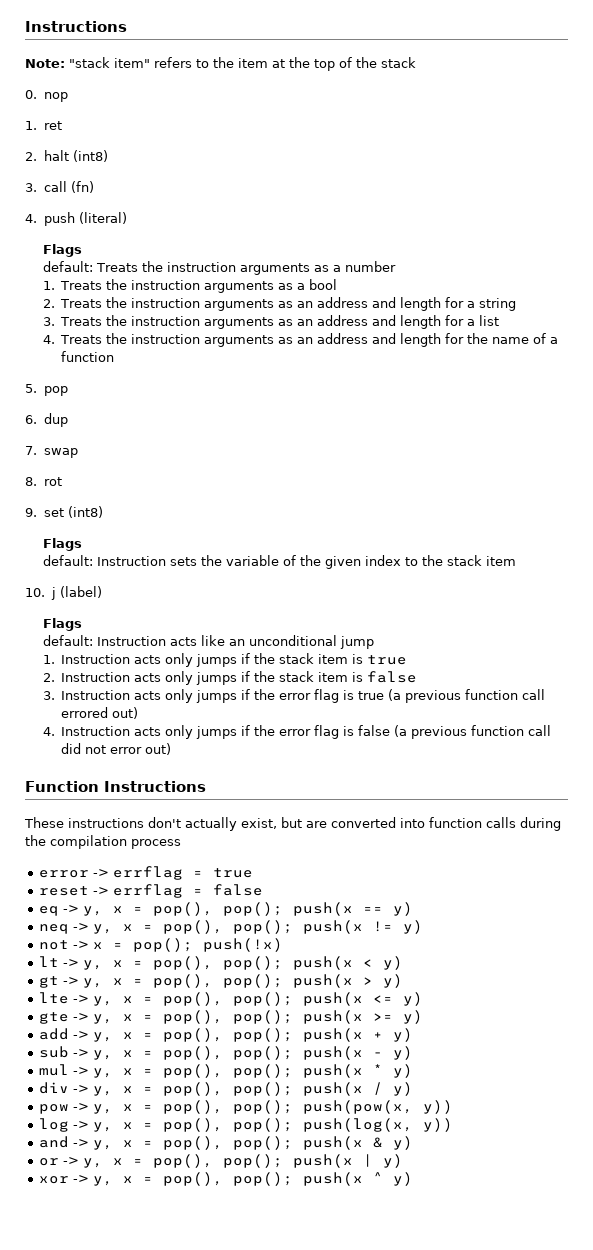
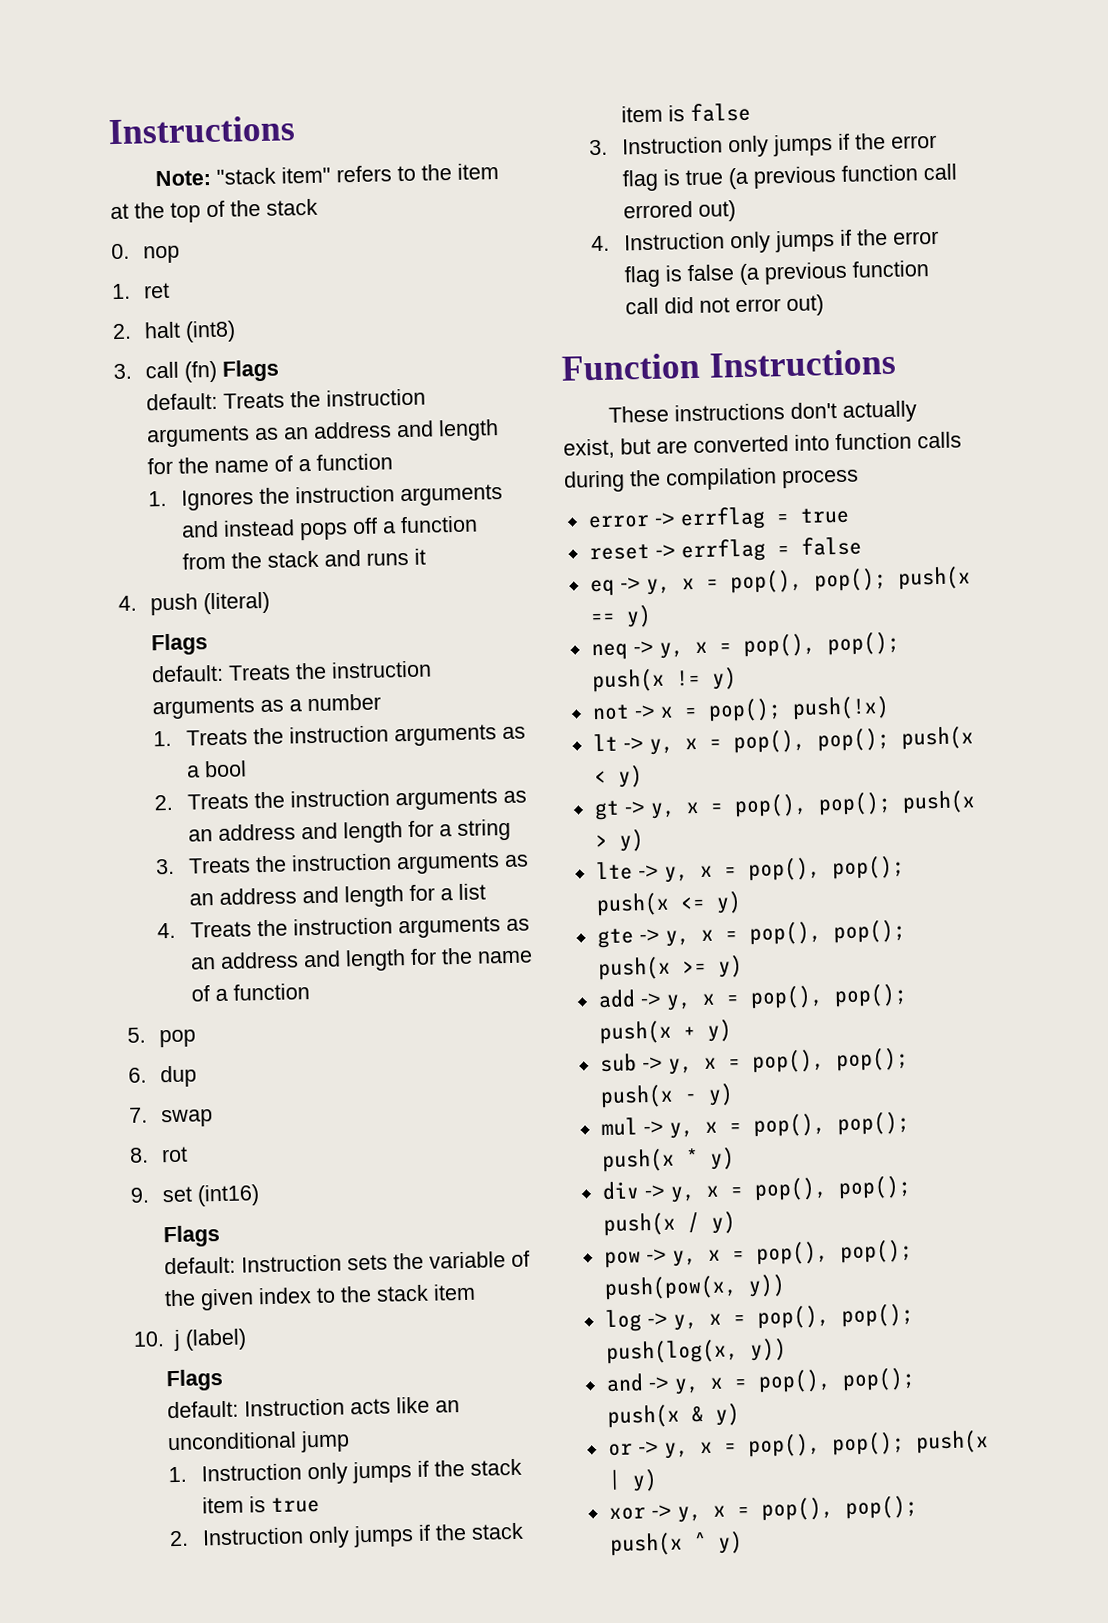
(94, 187) none -> [222,359,280,382] [146,388,427,411] [146,419,500,448] [147,453,394,475] [148,484,503,511] [180,515,478,541] [181,548,426,570] Flags // default: Treats the instruction arguments as an address and length for the name of a function // 1. Ignores the instruction arguments and instead pops off a function from the stack and runs it
[67,506,103,518] (int8) -> [197,1184,261,1207] (int16)
[134,655,162,664] acts -> (302, 1472) none
[134,673,162,682] acts -> (304, 1536) none
[134,691,162,700] acts -> (723, 145) none
[134,727,162,736] acts -> (725, 241) none

